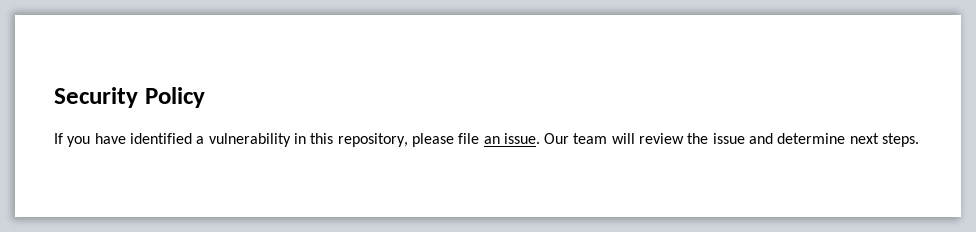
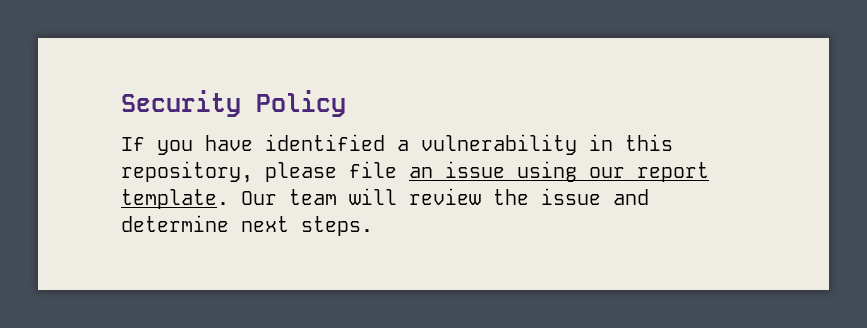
[503,133,540,144] issue. -> [445,161,709,182] [121,189,229,209] issue using our report template.

